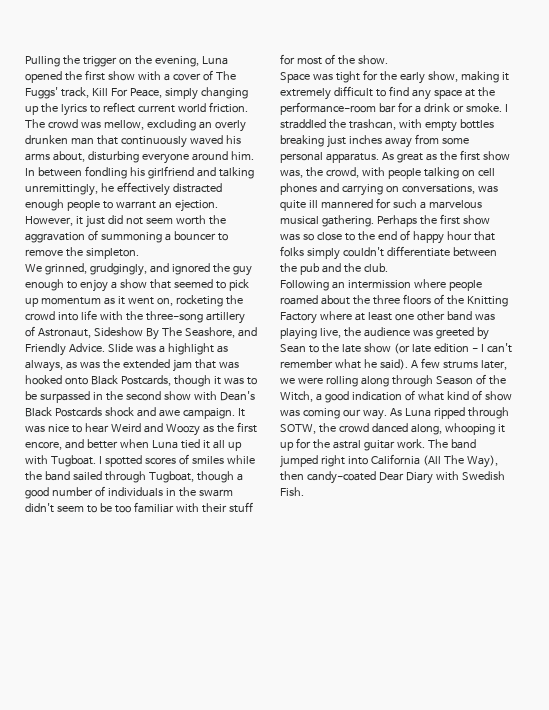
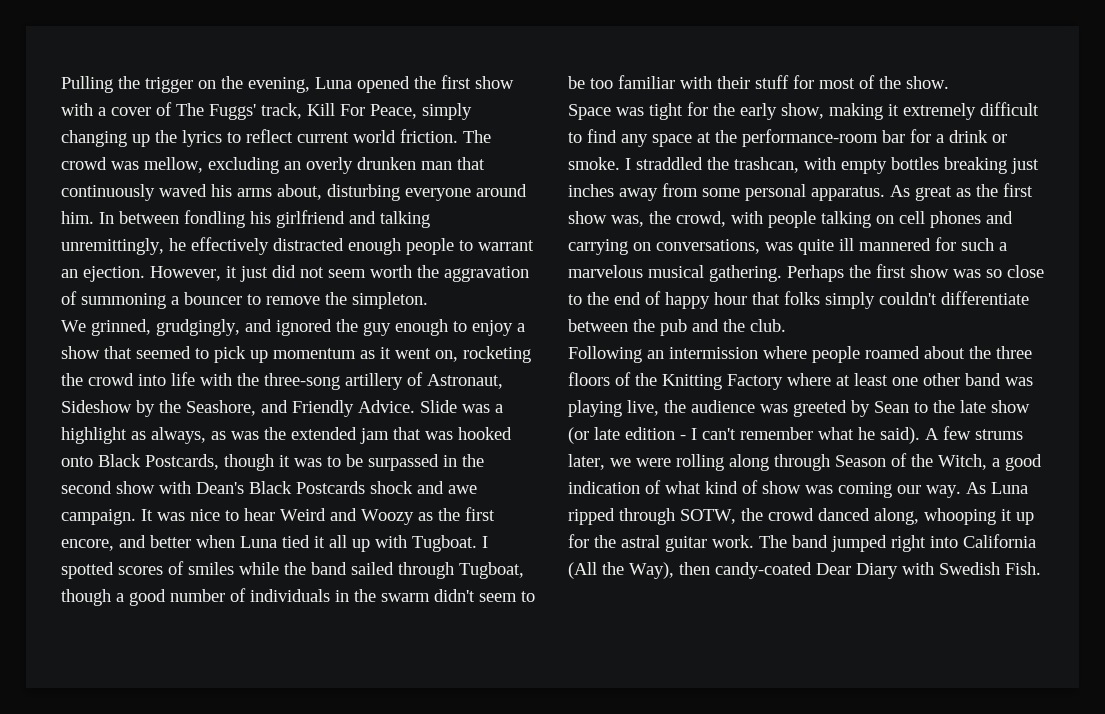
[145,327,182,340] By The -> [136,400,181,417] by the
[443,455,464,464] The -> [602,562,624,575] the

